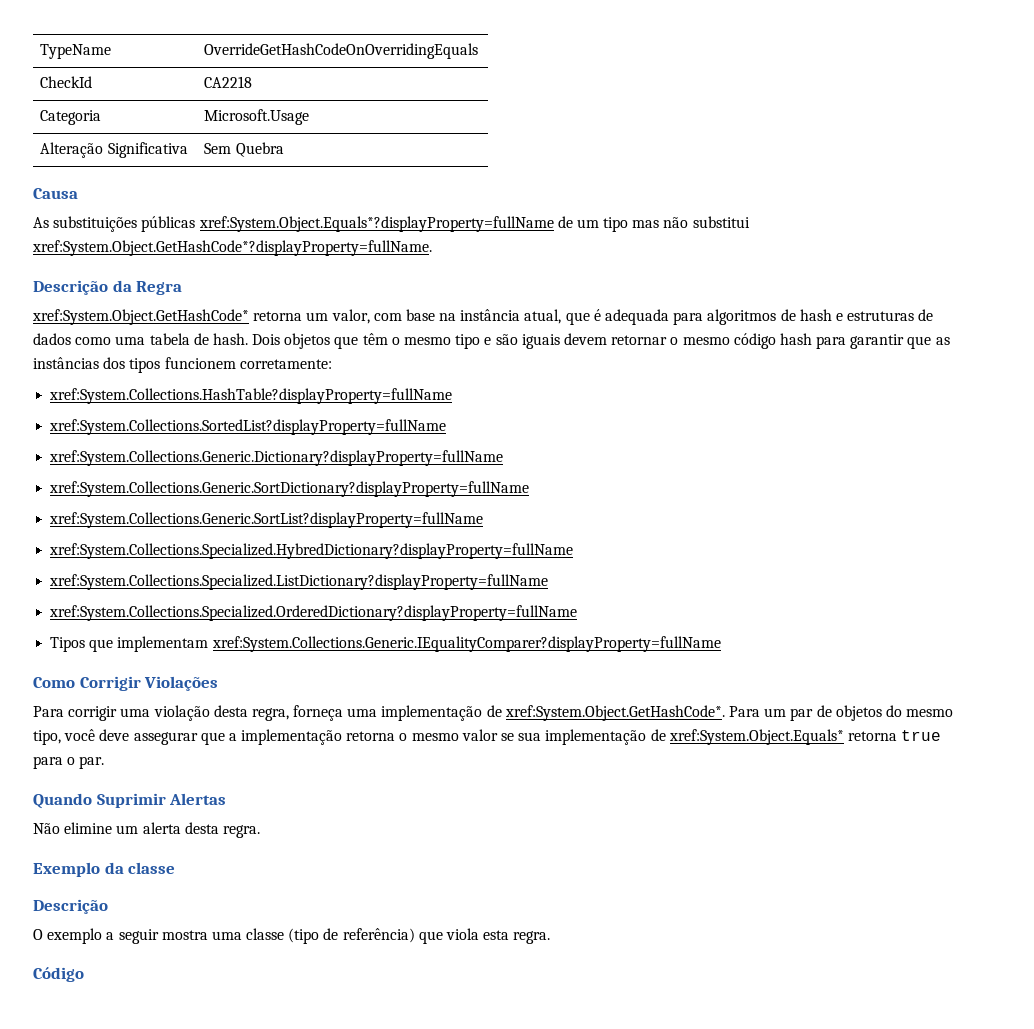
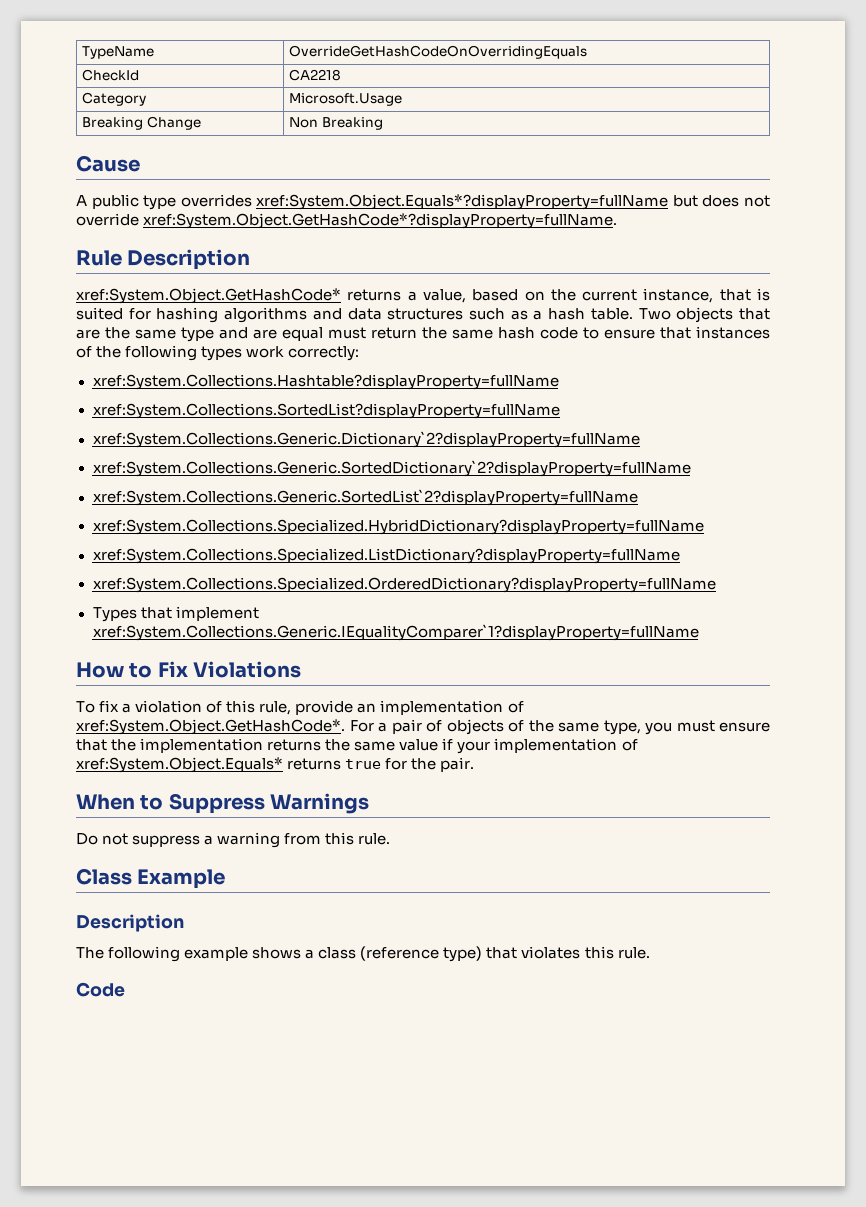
[40,110,102,125] Categoria -> [82,92,147,106] Category
[40,142,188,158] [204,142,284,157] [33,188,78,199] [33,216,750,232] [32,240,432,256] [33,280,183,295] [32,309,934,325] [33,333,950,349] [33,357,332,373] [49,388,453,404] [49,419,447,435] [49,450,504,466] [49,481,530,497] [49,512,484,528] [49,543,574,559] [49,574,549,590] [49,605,578,621] [50,636,721,652] [33,676,219,691] [33,705,954,721] [33,729,942,745] [33,756,105,769] [33,793,227,809] [33,822,260,838] [33,862,176,877] [33,899,108,914] [33,928,551,944] [33,967,84,982] Alteração Significativa | Sem Quebra // Causa // As substituições públicas xref:System.Object.Equals*?displayProperty=fullName de um tipo mas não substitui xref:System.Object.GetHashCode*?displayProperty=fullName. // Descrição da Regra // xref:System.Object.GetHashCode* retorna um valor, com base na instância atual, que é adequada para algoritmos de hash e estruturas de dados como uma tabela de hash. Dois objetos que têm o mesmo tipo e são iguais devem retornar o mesmo código hash para garantir que as instâncias dos tipos funcionem corretamente: // xref:System.Collections.HashTable?displayProperty=fullName // xref:System.Collections.SortedList?displayProperty=fullName // xref:System.Collections.Generic.Dictionary?displayProperty=fullName // xref:System.Collections.Generic.SortDictionary?displayProperty=fullName // xref:System.Collections.Generic.SortList?displayProperty=fullName // xref:System.Collections.Specialized.HybredDictionary?displayProperty=fullName // xref:System.Collections.Specialized.ListDictionary?displayProperty=fullName // xref:System.Collections.Specialized.OrderedDictionary?displayProperty=fullName // Tipos que implementam xref:System.Collections.Generic.IEqualityComparer?displayProperty=fullName // Como Corrigir Violações // Para corrigir uma violação desta regra, forneça uma implementação de xref:System.Object.GetHashCode*. Para um par de objetos do mesmo tipo, você deve assegurar que a implementação retorna o mesmo valor se sua implementação de xref:System.Object.Equals* retorna true para o par. // Quando Suprimir Alertas // Não elimine um alerta desta regra. // Exemplo da classe // Descrição // O exemplo a seguir mostra uma classe (tipo de referência) que viola esta regra. // Código -> [82,116,201,130] [289,117,383,130] [76,155,140,172] [76,194,770,210] [76,213,618,229] [76,249,251,270] [76,288,770,304] [76,307,770,323] [76,326,770,342] [76,345,360,361] [92,374,559,390] [92,403,560,419] [92,431,640,448] [92,460,691,477] [92,489,638,506] [92,519,704,535] [92,548,680,564] [92,577,716,593] [92,606,259,622] [92,624,699,641] [76,661,302,678] [76,700,524,715] [76,719,770,735] [76,738,638,754] [76,757,475,773] [76,793,370,814] [76,832,391,848] [76,868,226,889] [76,914,184,932] [76,946,650,962] [76,982,125,997] Breaking Change | Non Breaking // Cause // A public type overrides xref:System.Object.Equals*?displayProperty=fullName but does not override xref:System.Object.GetHashCode*?displayProperty=fullName. // Rule Description // xref:System.Object.GetHashCode* returns a value, based on the current instance, that is suited for hashing algorithms and data structures such as a hash table. Two objects that are the same type and are equal must return the same hash code to ensure that instances of the following types work correctly: // xref:System.Collections.Hashtable?displayProperty=fullName // xref:System.Collections.SortedList?displayProperty=fullName // xref:System.Collections.Generic.Dictionary`2?displayProperty=fullName // xref:System.Collections.Generic.SortedDictionary`2?displayProperty=fullName // xref:System.Collections.Generic.SortedList`2?displayProperty=fullName // xref:System.Collections.Specialized.HybridDictionary?displayProperty=fullName // xref:System.Collections.Specialized.ListDictionary?displayProperty=fullName // xref:System.Collections.Specialized.OrderedDictionary?displayProperty=fullName // Types that implement xref:System.Collections.Generic.IEqualityComparer`1?displayProperty=fullName // How to Fix Violations // To fix a violation of this rule, provide an implementation of xref:System.Object.GetHashCode*. For a pair of objects of the same type, you must ensure that the implementation returns the same value if your implementation of xref:System.Object.Equals* returns true for the pair. // When to Suppress Warnings // Do not suppress a warning from this rule. // Class Example // Description // The following example shows a class (reference type) that violates this rule. // Code

